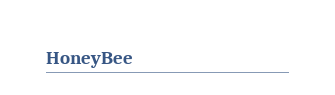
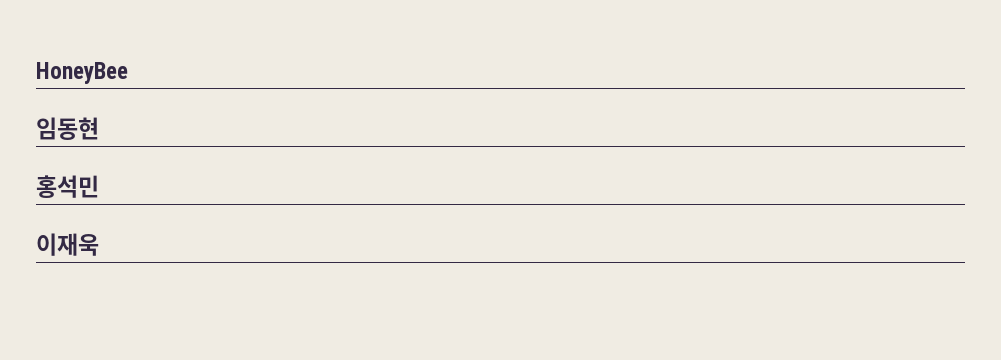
(133, 60) none -> [36,117,99,140] [36,175,99,198] [36,233,99,256] // 임동현 // 홍석민 // 이재욱

